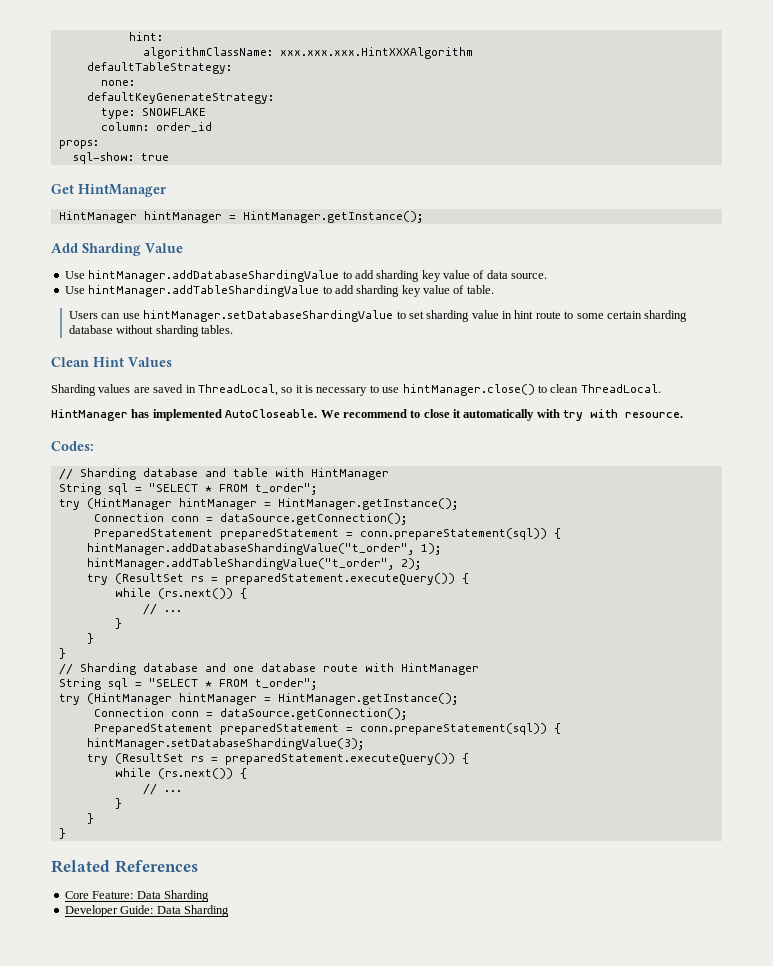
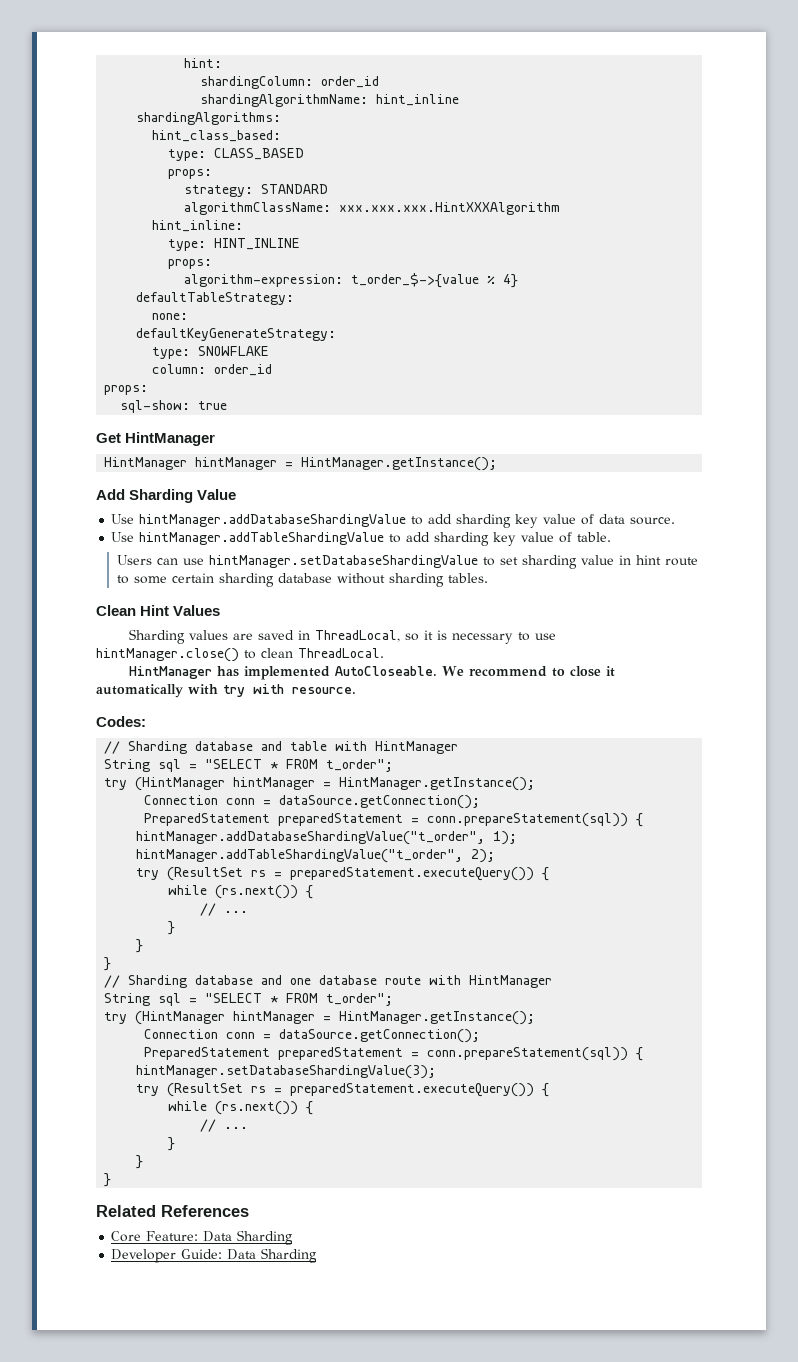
[142,47,473,59] algorithmClassName: xxx.xxx.xxx.HintXXXAlgorithm -> [200,76,380,89] [200,94,460,107] [136,112,282,125] [152,130,282,142] [168,148,305,161] [168,169,213,179] [184,184,329,197] [184,202,561,215] [152,220,244,232] [168,238,301,251] [168,259,213,269] [184,273,519,288] shardingColumn: order_id // shardingAlgorithmName: hint_inline // shardingAlgorithms: // hint_class_based: // type: CLASS_BASED // props: // strategy: STANDARD // algorithmClassName: xxx.xxx.xxx.HintXXXAlgorithm // hint_inline: // type: HINT_INLINE // props: // algorithm-expression: t_order_$->{value % 4}

